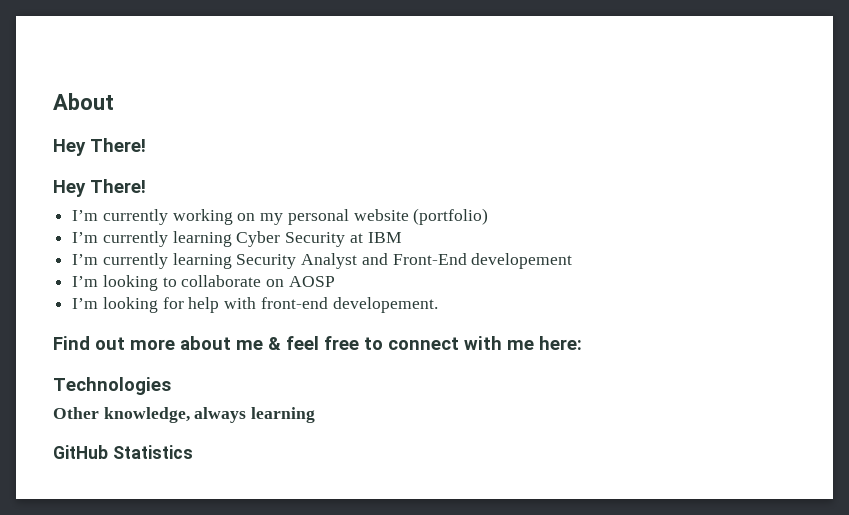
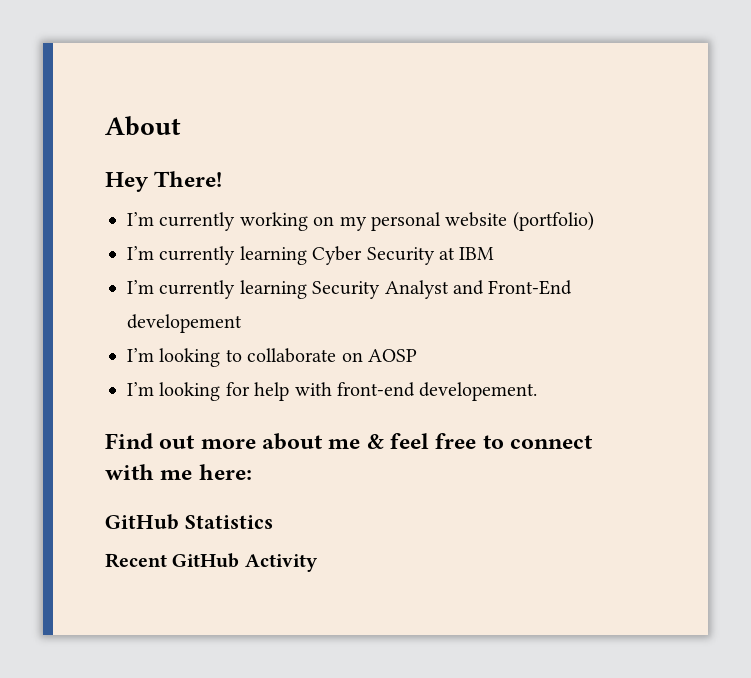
[53,179,146,197] // Hey There! -> (223, 179) none
[53,377,171,395] [53,407,316,423] // Technologies // Other knowledge, always learning -> (252, 472) none
(193, 452) none -> [105,553,318,572] // Recent GitHub Activity

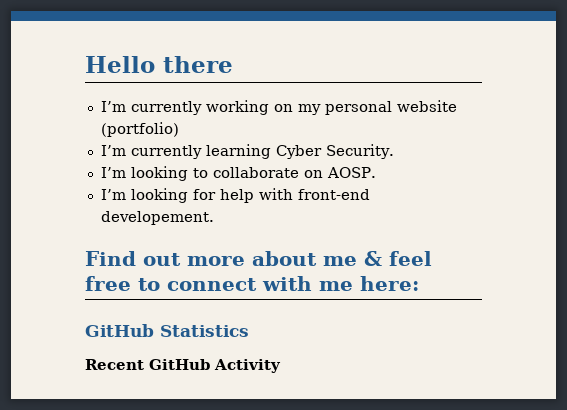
[105,116,181,136] [105,171,223,192] About // Hey There! -> [85,56,233,73] Hello there
[366,247,495,265] [127,280,573,299] [127,314,242,333] Security at IBM // I’m currently learning Security Analyst and Front-End developement -> [325,144,394,159] Security.
[368,349,417,362] AOSP -> [326,167,376,178] AOSP.

